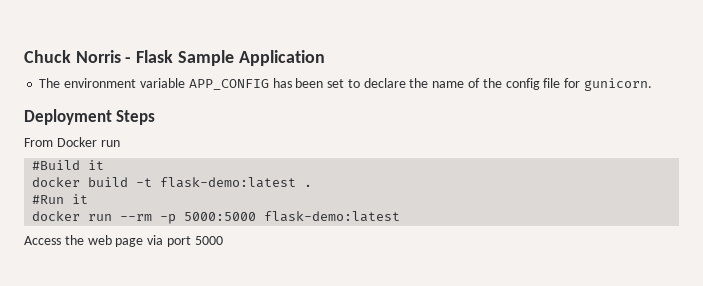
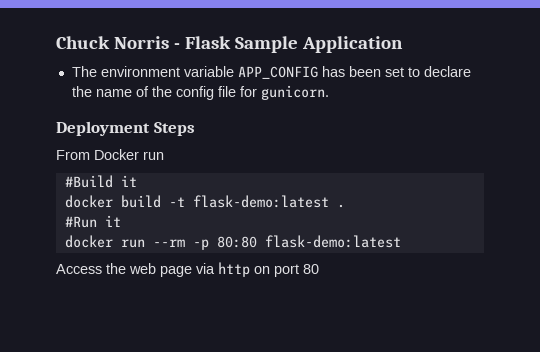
[184,212,257,221] 5000:5000 -> [216,236,257,248] 80:80
[166,236,223,247] port 5000 -> [218,262,319,277] http on port 80

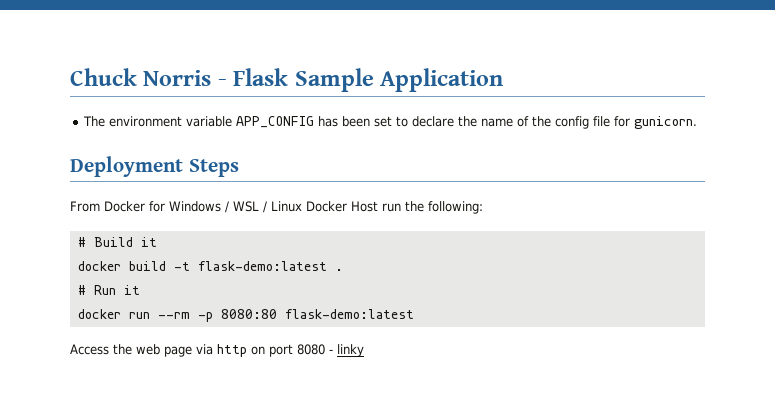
[143,151,164,160] [64,175,113,188] run // #Build -> [149,201,483,214] [77,237,133,247] for Windows / WSL / Linux Docker Host run the following: // # Build
[64,216,97,228] #Run -> [77,285,116,295] # Run
[216,236,257,248] 80:80 -> [220,309,277,319] 8080:80
[303,264,319,274] 80 -> [297,344,364,357] 8080 - linky

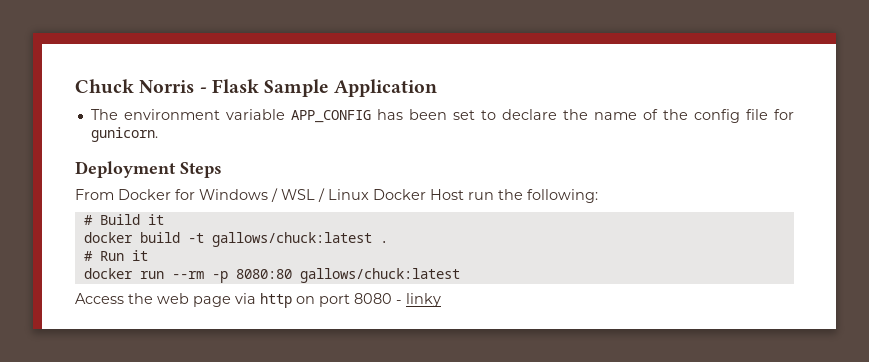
[197,261,327,271] flask-demo:latest -> [211,232,372,247] gallows/chuck:latest
[284,309,414,319] flask-demo:latest -> [299,268,460,283] gallows/chuck:latest

